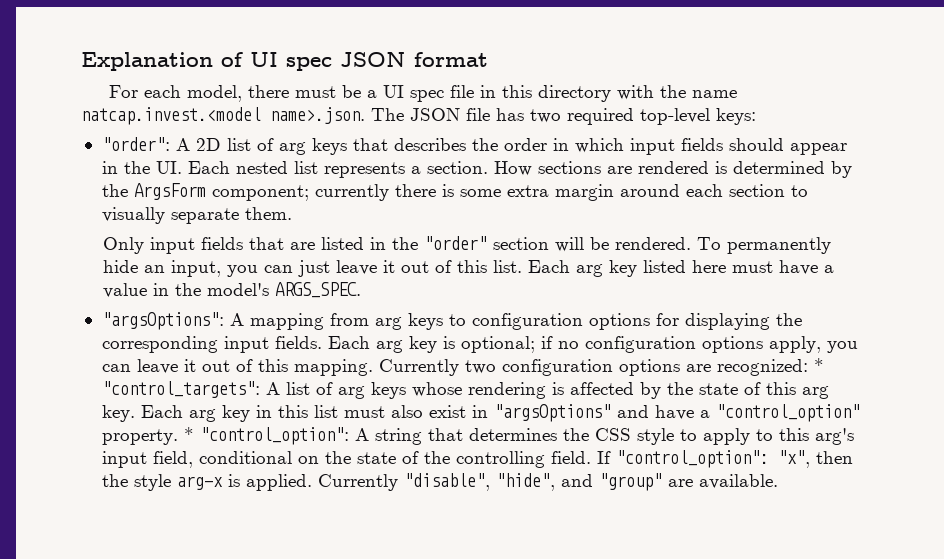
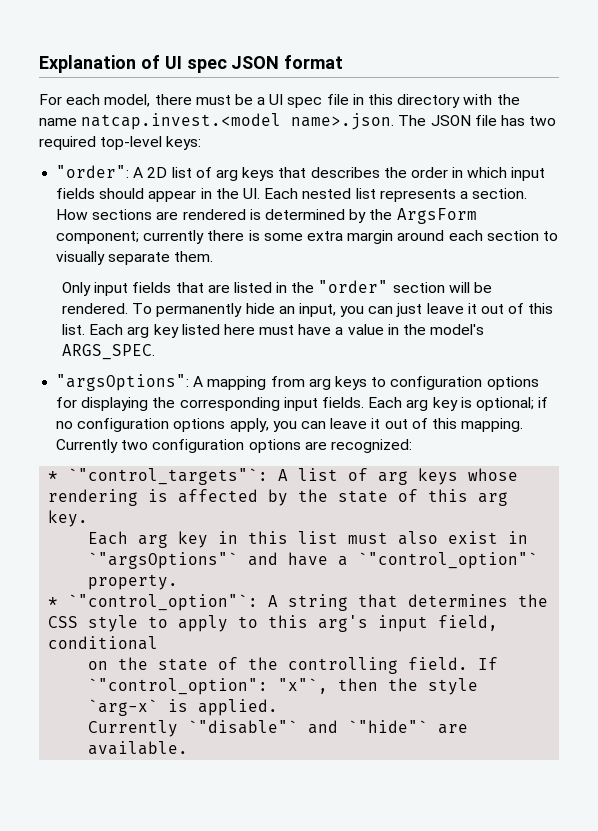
[813,358,824,372] [101,381,260,398] * "control_targets": -> [48,468,269,485] // * `"control_targets"`:
(135, 413) none -> (89, 518) //
[493,404,611,422] "argsOptions" -> [88,552,239,569] `"argsOptions"`
[715,404,860,422] "control_option" -> [358,552,539,569] `"control_option"`
[183,427,349,445] * "control_option": -> [48,594,259,611] // * `"control_option"`:
(292, 457) none -> (159, 643) //
[615,450,810,468] "control_option": "x", -> [88,678,329,695] `"control_option": "x"`,
[176,476,223,490] arg-x -> [88,699,159,716] `arg-x`
[317,473,662,491] Currently "disable", "hide", and "group" -> [88,720,429,737] // Currently `"disable"` and `"hide"`

